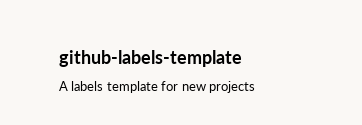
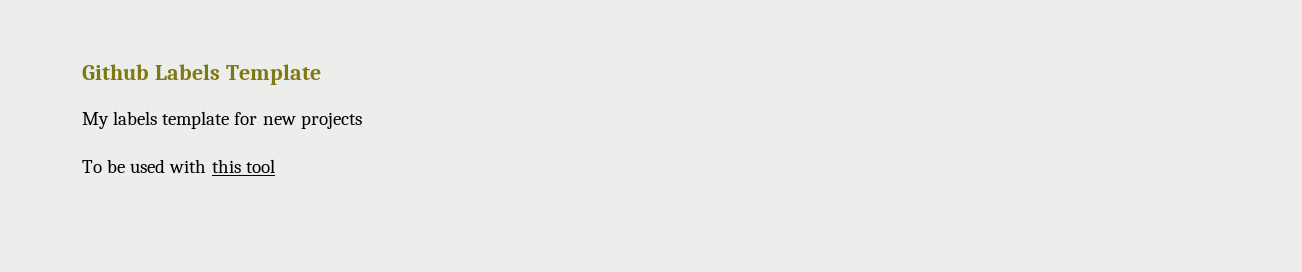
[59,50,242,67] [59,81,68,91] github-labels-template // A -> [82,64,321,85] [82,112,109,129] Github Labels Template // My
(255, 87) none -> [82,159,275,173] // To be used with this tool

